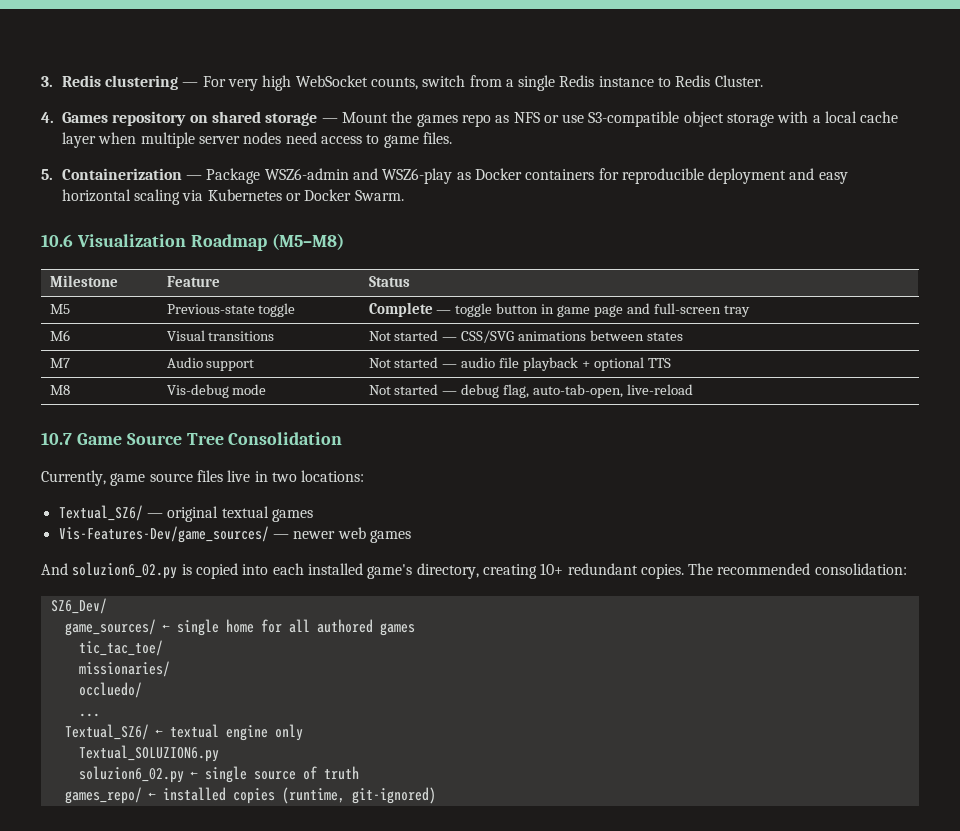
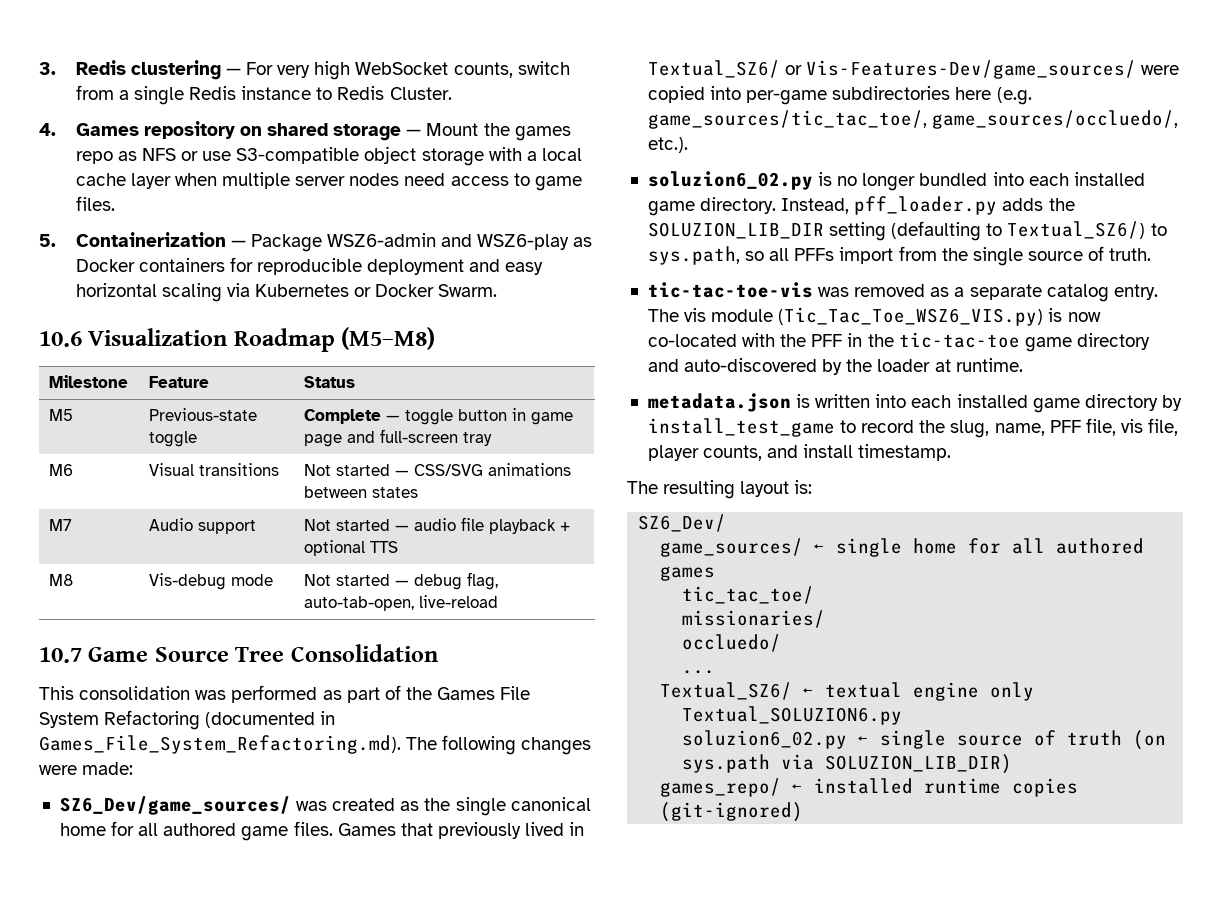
[41,470,365,486] [58,505,313,522] [58,526,411,543] [41,562,907,579] Currently, game source files live in two locations: // Textual_SZ6/ — original textual games // Vis-Features-Dev/game_sources/ — newer web games // And soluzion6_02.py is copied into each installed game's directory, creating 10+ redundant copies. The recommended consolidation: -> [39,685,531,703] [39,710,336,730] [39,735,592,755] [39,762,134,775] [59,796,591,816] [59,821,585,841] [647,60,1180,79] [647,86,1032,105] [647,110,1179,129] [647,137,688,153] [647,171,1145,191] [647,196,1075,216] [647,221,1167,241] [647,246,1152,266] [647,282,1158,302] [647,307,1101,326] [647,332,1150,352] [647,358,1023,375] [647,393,1182,413] [647,418,1179,438] [647,444,952,461] [627,480,813,499] This consolidation was performed as part of the Games File System Refactoring (documented in Games_File_System_Refactoring.md). The following changes were made: // SZ6_Dev/game_sources/ was created as the single canonical home for all authored game files. Games that previously lived in Textual_SZ6/ or Vis-Features-Dev/game_sources/ were copied into per-game subdirectories here (e.g. game_sources/tic_tac_toe/, game_sources/occluedo/, etc.). // soluzion6_02.py is no longer bundled into each installed game directory. Instead, pff_loader.py adds the SOLUZION_LIB_DIR setting (defaulting to Textual_SZ6/) to sys.path, so all PFFs import from the single source of truth. // tic-tac-toe-vis was removed as a separate catalog entry. The vis module (Tic_Tac_Toe_WSZ6_VIS.py) is now co-located with the PFF in the tic-tac-toe game directory and auto-discovered by the loader at runtime. // metadata.json is written into each installed game directory by install_test_game to record the slug, name, PFF file, vis file, player counts, and install timestamp. // The resulting layout is:
(359, 773) none -> [1133,730,1167,750] [682,754,1013,774] (on sys.path via SOLUZION_LIB_DIR)
[232,787,436,804] copies (runtime, git-ignored) -> [924,778,1079,797] [660,802,804,822] runtime copies (git-ignored)

